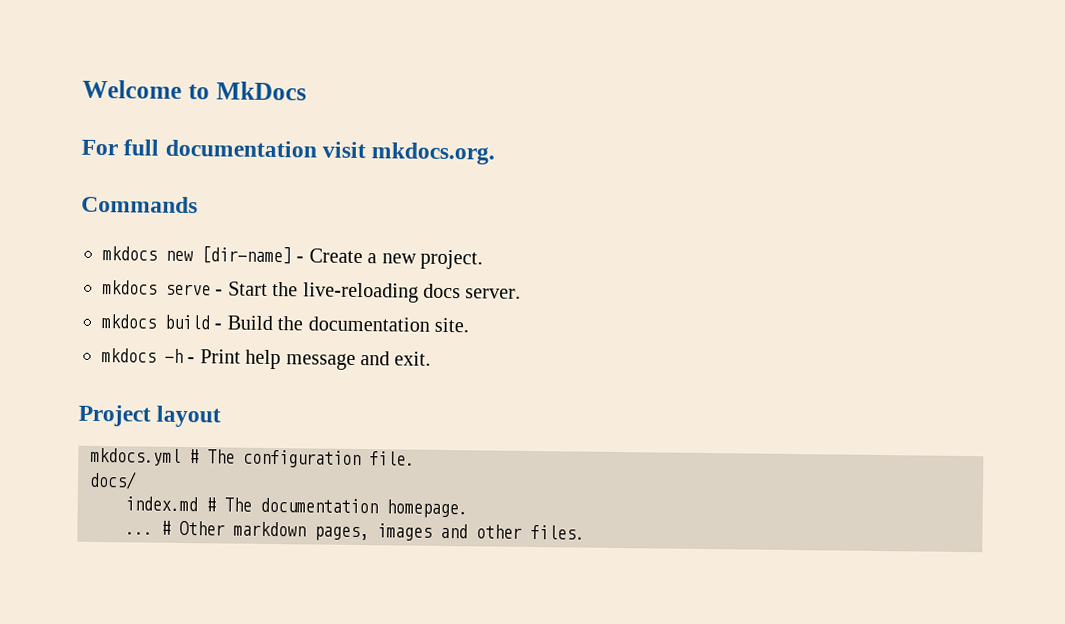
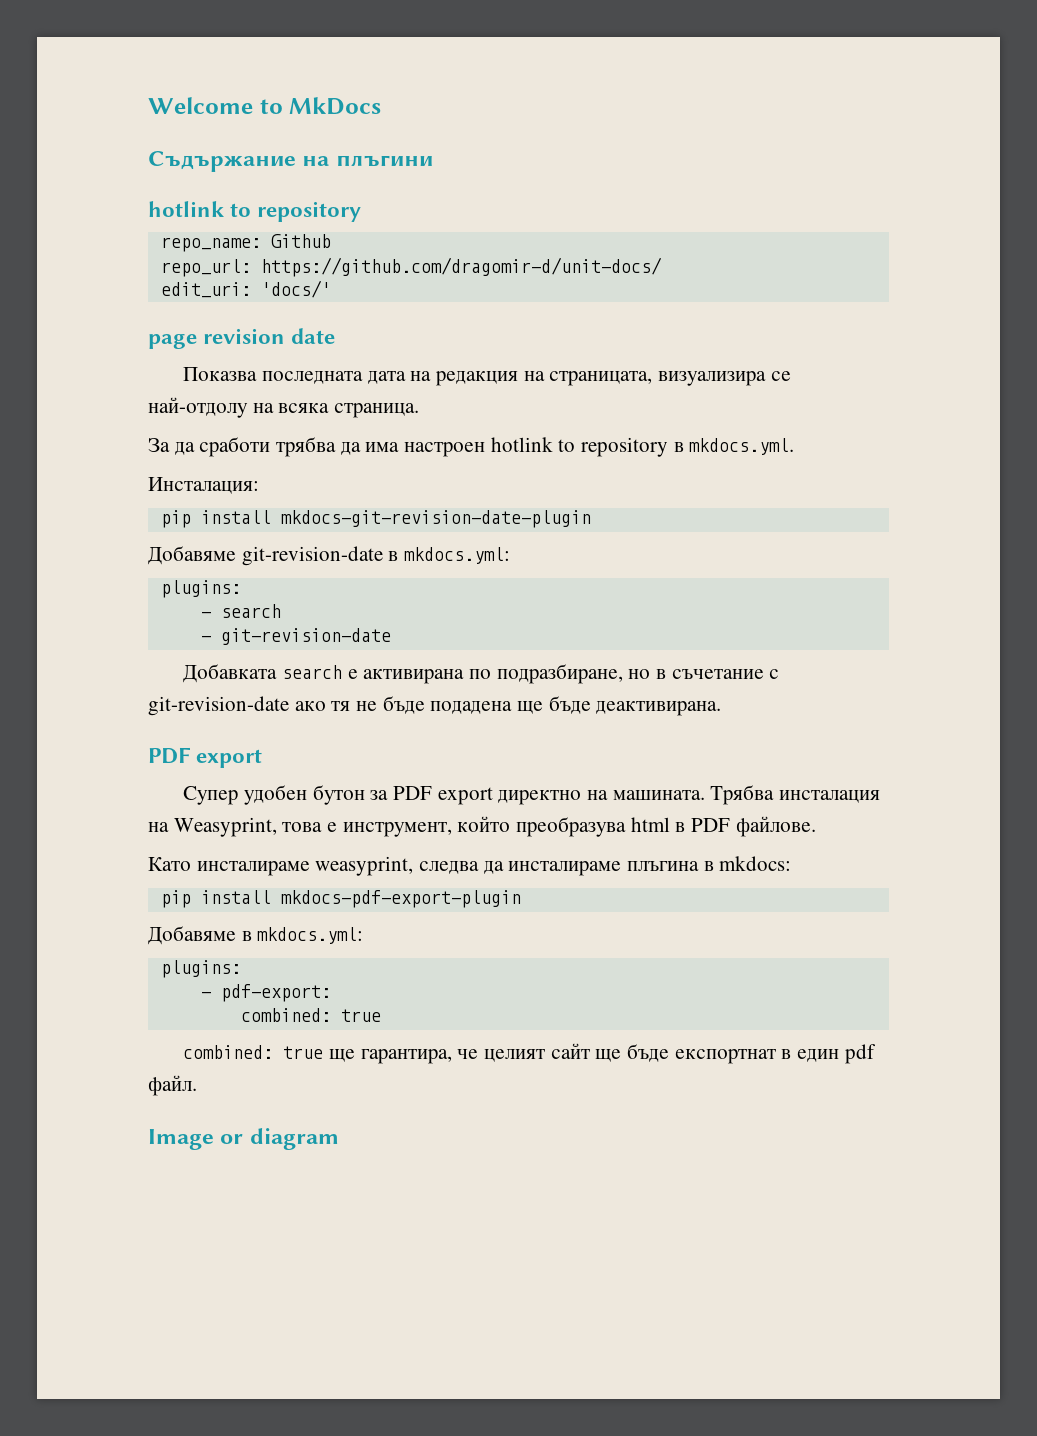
[81,139,496,165] [81,195,198,214] [102,246,483,270] [102,280,522,303] [101,314,469,333] [101,348,432,370] [78,404,222,428] [90,447,415,469] [89,470,137,490] [125,496,468,519] [125,520,585,542] For full documentation visit mkdocs.org. // Commands // mkdocs new [dir-name] - Create a new project. // mkdocs serve - Start the live-reloading docs server. // mkdocs build - Build the documentation site. // mkdocs -h - Print help message and exit. // Project layout // mkdocs.yml # The configuration file. // docs/ // index.md # The documentation homepage. // ... # Other markdown pages, images and other files. -> [148,151,433,172] [148,201,362,222] [160,234,331,252] [160,257,662,277] [160,280,331,298] [148,328,336,349] [183,367,791,386] [148,397,420,418] [148,437,795,457] [148,477,259,494] [160,510,591,528] [148,546,511,566] [160,580,241,598] [200,604,281,618] [200,628,391,645] [183,664,780,684] [148,696,722,716] [148,747,263,768] [183,785,880,805] [148,816,816,837] [148,856,792,876] [160,890,521,908] [148,926,364,945] [160,960,241,978] [200,984,331,1002] [240,1008,381,1022] [183,1043,876,1064] [148,1075,197,1096] [148,1128,339,1150] Съдържание на плъгини // hotlink to repository // repo_name: Github // repo_url: https://github.com/dragomir-d/unit-docs/ // edit_uri: 'docs/' // page revision date // Показва последната дата на редакция на страницата, визуализира се най-отдолу на всяка страница. // За да сработи трябва да има настроен hotlink to repository в mkdocs.yml. // Инсталация: // pip install mkdocs-git-revision-date-plugin // Добавяме git-revision-date в mkdocs.yml: // plugins: // - search // - git-revision-date // Добавката search е активирана по подразбиране, но в съчетание с git-revision-date ако тя не бъде подадена ще бъде деактивирана. // PDF export // Супер удобен бутон за PDF export директно на машината. Трябва инсталация на Weasyprint, това е инструмент, който преобразува html в PDF файлове. // Като инсталираме weasyprint, следва да инсталираме плъгина в mkdocs: // pip install mkdocs-pdf-export-plugin // Добавяме в mkdocs.yml: // plugins: // - pdf-export: // combined: true // combined: true ще гарантира, че целият сайт ще бъде експортнат в един pdf файл. // Image or diagram

